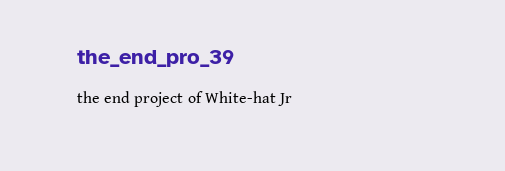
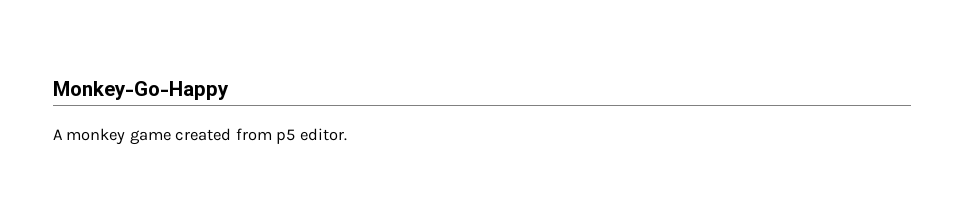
[77,50,234,67] [77,91,292,107] the_end_pro_39 // the end project of White-hat Jr -> [53,81,229,100] [53,128,347,145] Monkey-Go-Happy // A monkey game created from p5 editor.

